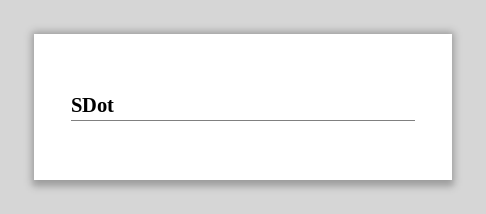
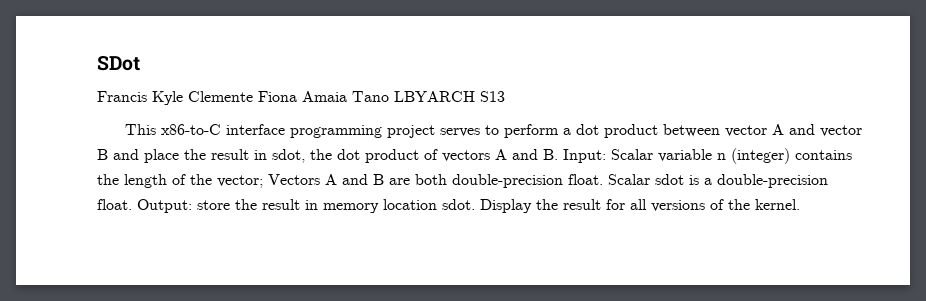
(114, 105) none -> [97,91,505,105] [124,124,862,138] [97,148,852,164] [97,174,828,188] [97,199,800,213] // Francis Kyle Clemente Fiona Amaia Tano LBYARCH S13 // This x86-to-C interface programming project serves to perform a dot product between vector A and vector B and place the result in sdot, the dot product of vectors A and B. Input: Scalar variable n (integer) contains the length of the vector; Vectors A and B are both double-precision float. Scalar sdot is a double-precision float. Output: store the result in memory location sdot. Display the result for all versions of the kernel.

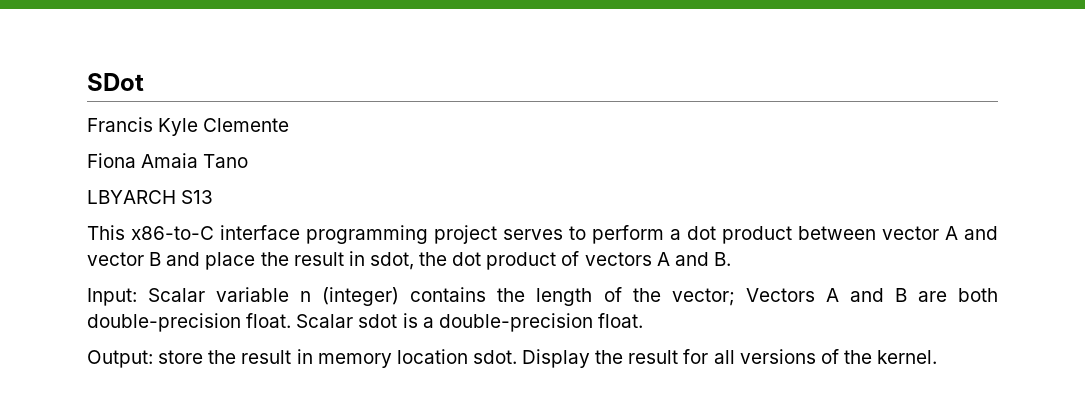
(253, 96) none -> (290, 125) //
(389, 96) none -> (249, 161) //
(558, 154) none -> (731, 259) //
(132, 204) none -> (643, 320) //

